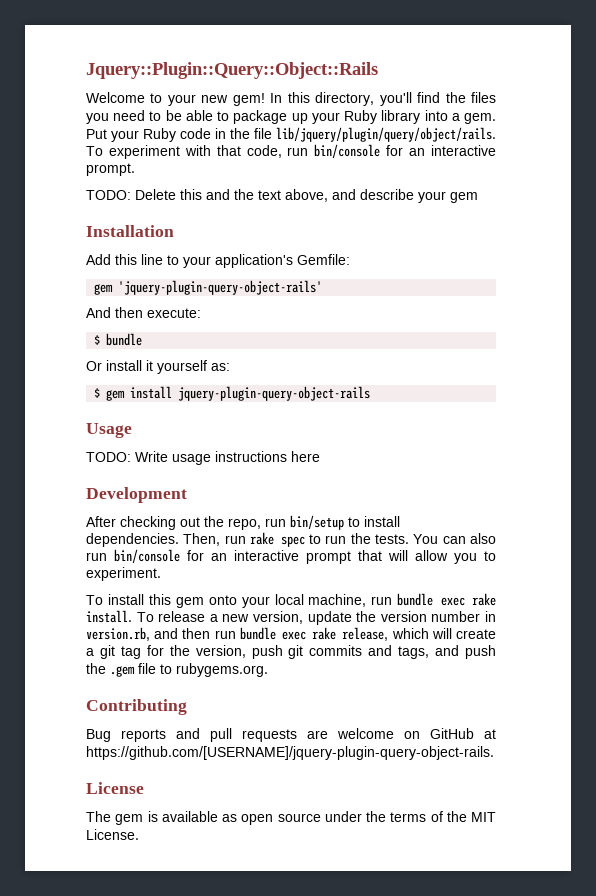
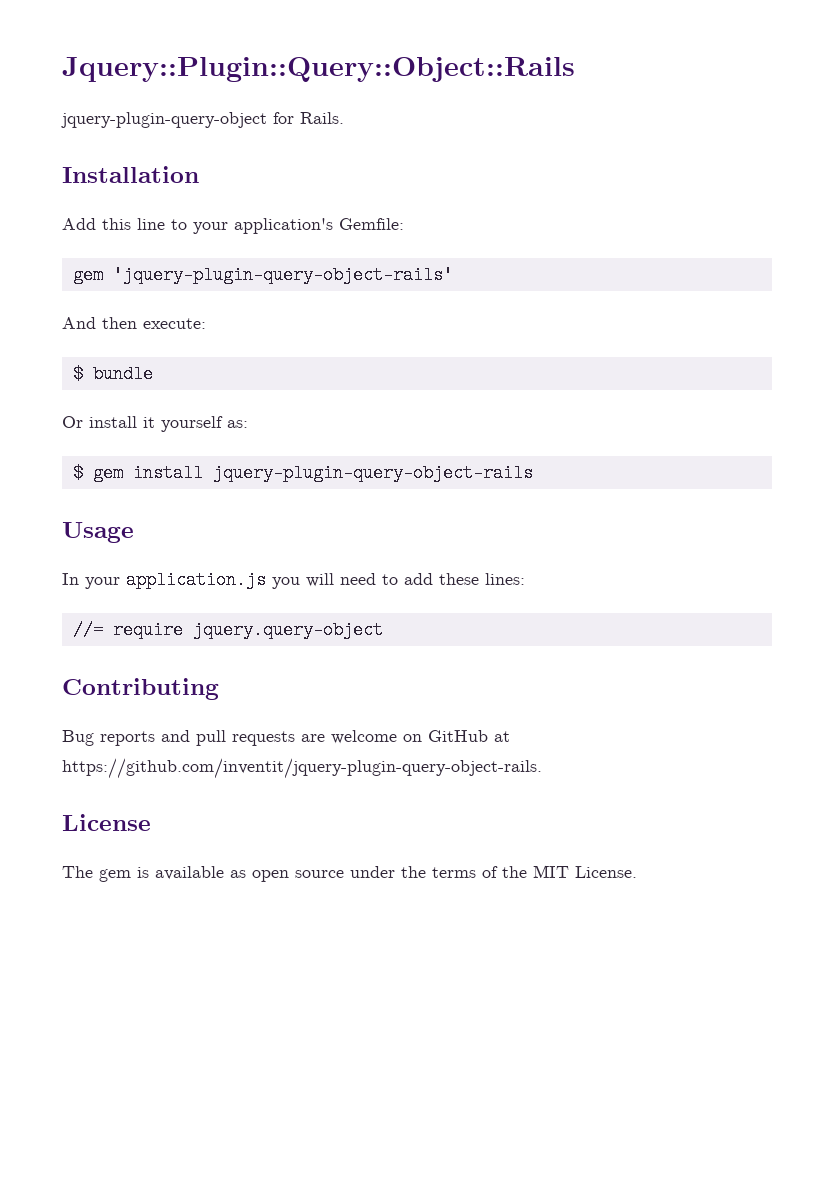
[86,92,496,106] [86,110,496,124] [86,127,496,142] [86,144,497,159] [86,163,135,176] [86,189,478,203] Welcome to your new gem! In this directory, you'll find the files you need to be able to package up your Ruby library into a gem. Put your Ruby code in the file lib/jquery/plugin/query/object/rails. To experiment with that code, run bin/console for an interactive prompt. // TODO: Delete this and the text above, and describe your gem -> [61,112,344,128] jquery-plugin-query-object for Rails.
[86,451,320,465] [86,487,187,503] [86,515,400,530] [86,532,496,547] [86,549,496,564] [86,567,161,581] [86,593,496,608] [86,610,497,625] [86,627,496,641] [86,645,497,659] [86,663,268,677] TODO: Write usage instructions here // Development // After checking out the repo, run bin/setup to install dependencies. Then, run rake spec to run the tests. You can also run bin/console for an interactive prompt that will allow you to experiment. // To install this gem onto your local machine, run bundle exec rake install. To release a new version, update the version number in version.rb, and then run bundle exec rake release, which will create a git tag for the version, push git commits and tags, and push the .gem file to rubygems.org. -> [62,571,525,589] [72,621,383,639] In your application.js you will need to add these lines: // //= require jquery.query-object
[86,746,494,760] https://github.com/[USERNAME]/jquery-plugin-query-object-rails. -> [62,758,542,779] https://github.com/inventit/jquery-plugin-query-object-rails.

